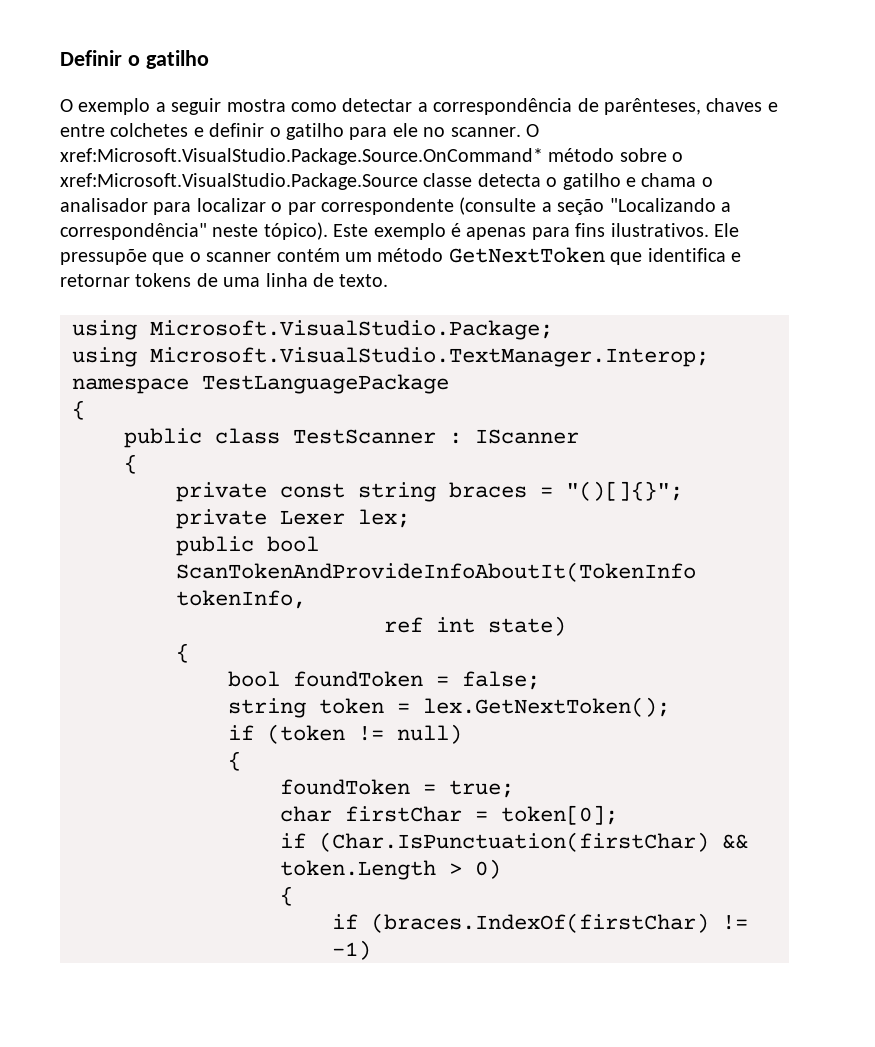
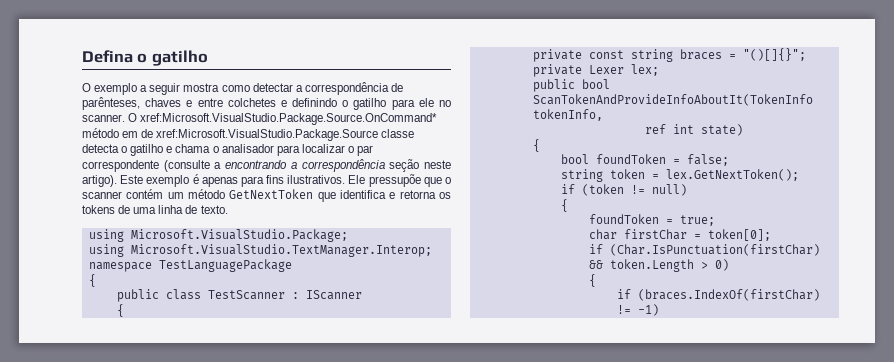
[60,50,122,66] Definir -> [82,50,133,63] Defina
[209,123,265,137] definir -> [292,98,338,107] definindo
[619,148,684,162] sobre o -> [122,129,154,138] em de
[557,198,731,215] [60,222,328,240] seção "Localizando a correspondência" neste tópico). -> [225,159,451,172] [82,175,117,187] encontrando a correspondência seção neste artigo).
[60,274,130,287] retornar -> [399,190,451,199] retorna os

